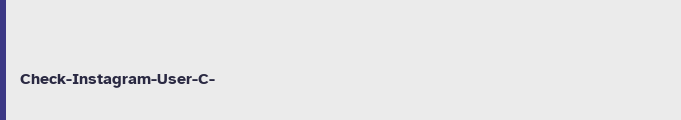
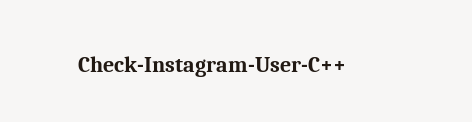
[20,74,215,88] Check-Instagram-User-C- -> [78,56,346,77] Check-Instagram-User-C++

